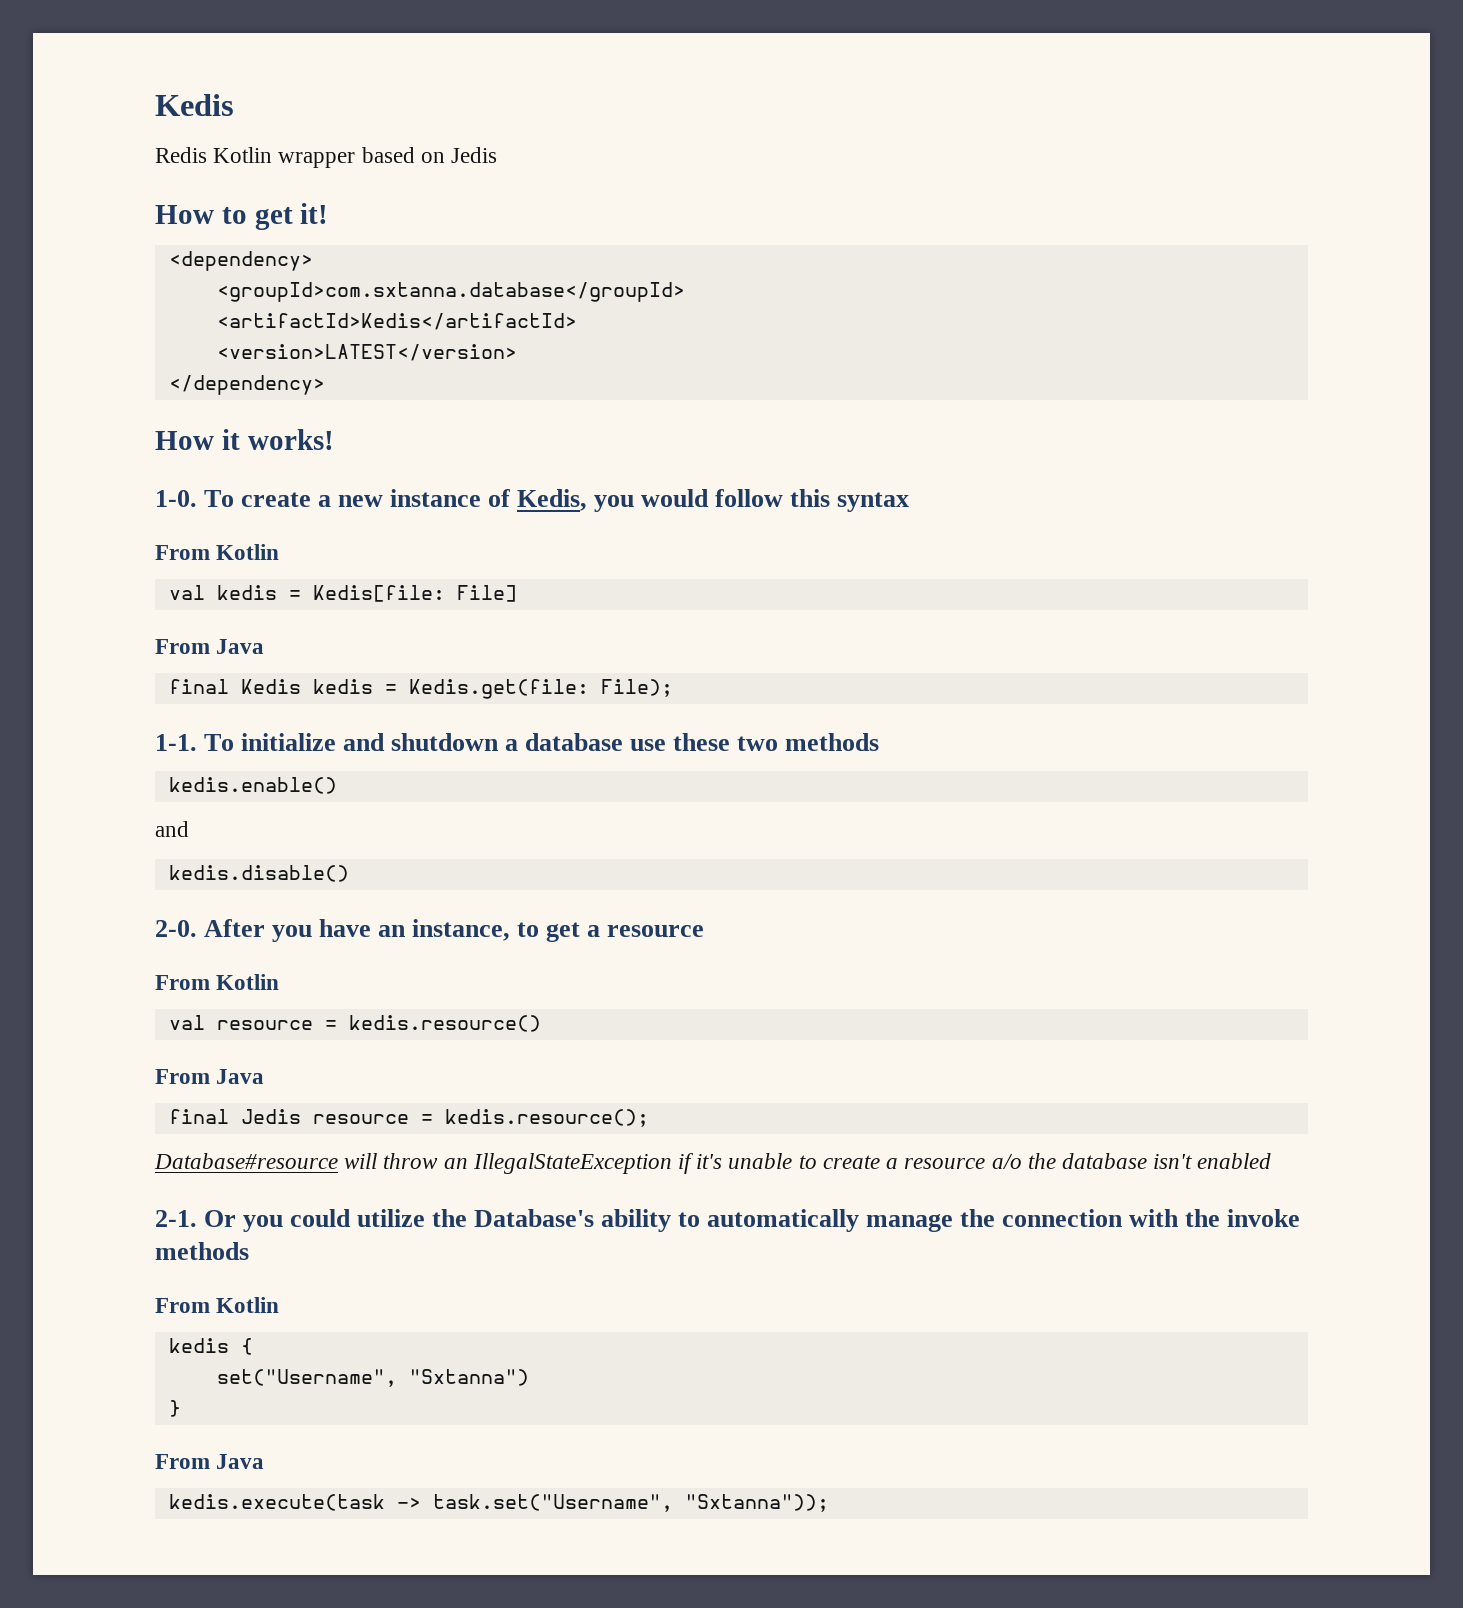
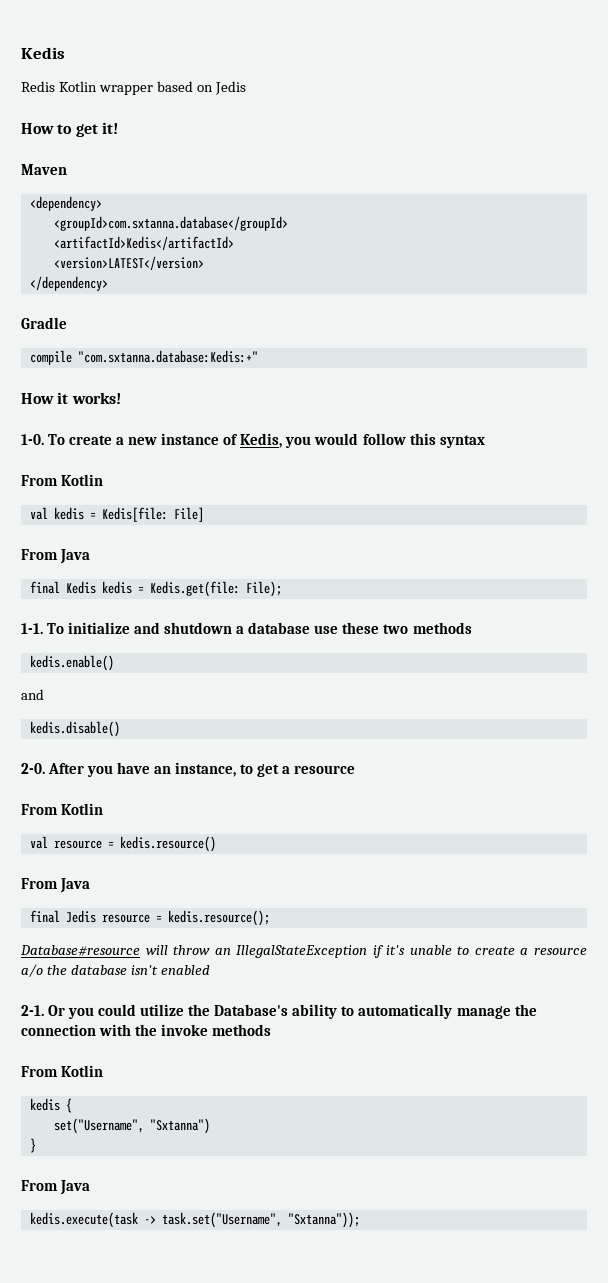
(329, 213) none -> [21,164,67,175] // Maven
(325, 385) none -> [21,317,67,329] [29,350,258,365] // Gradle // compile "com.sxtanna.database:Kedis:+"

